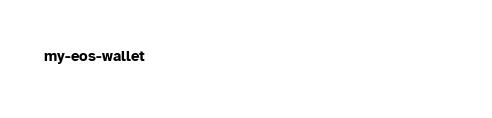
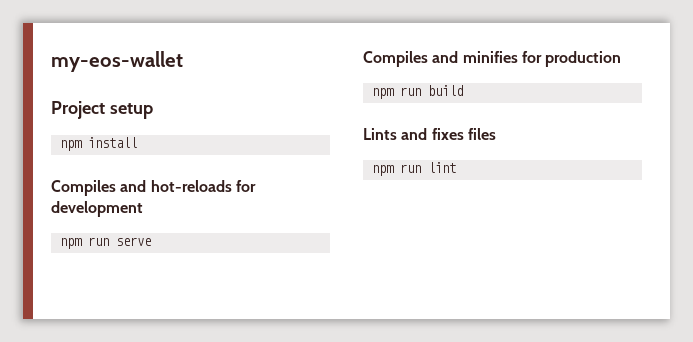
(145, 57) none -> [51,101,153,119] [59,137,137,151] [51,180,256,196] [51,201,143,217] [59,237,151,249] [363,51,622,67] [371,85,463,99] [363,128,496,140] [371,162,456,176] // Project setup // npm install // Compiles and hot-reloads for development // npm run serve // Compiles and minifies for production // npm run build // Lints and fixes files // npm run lint

